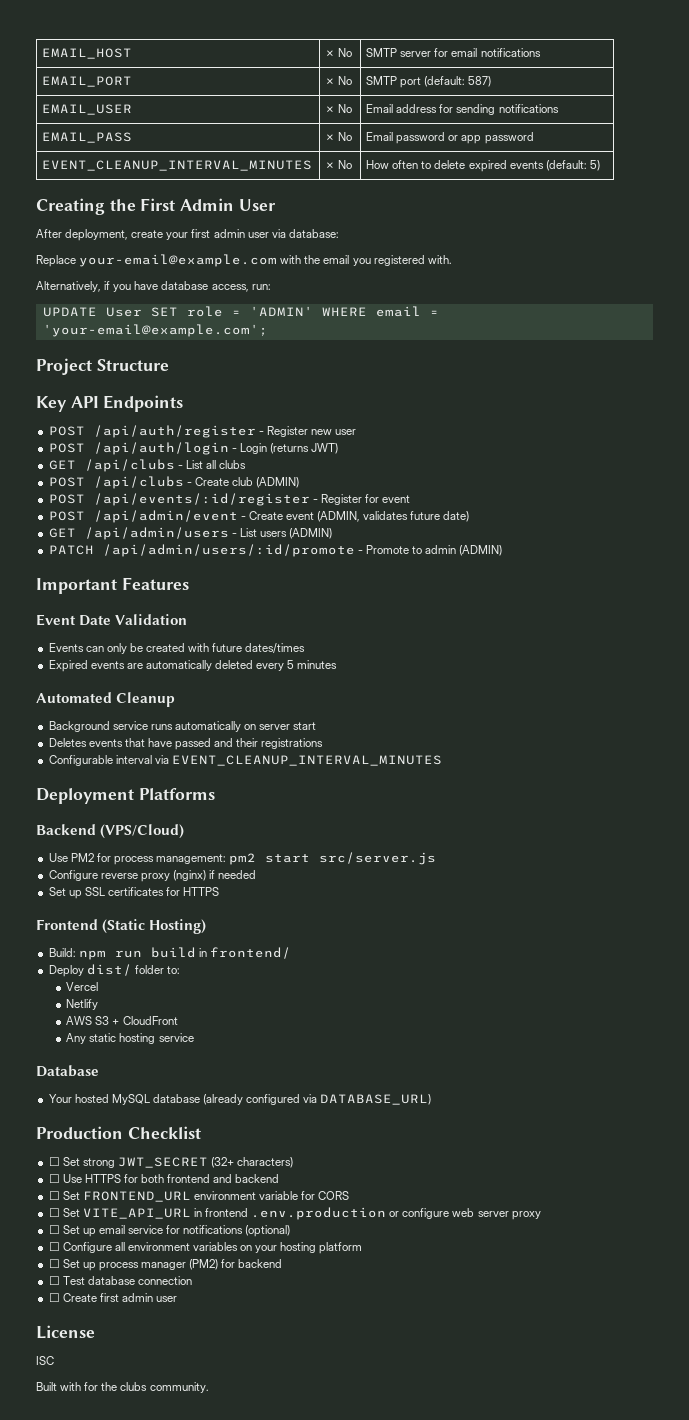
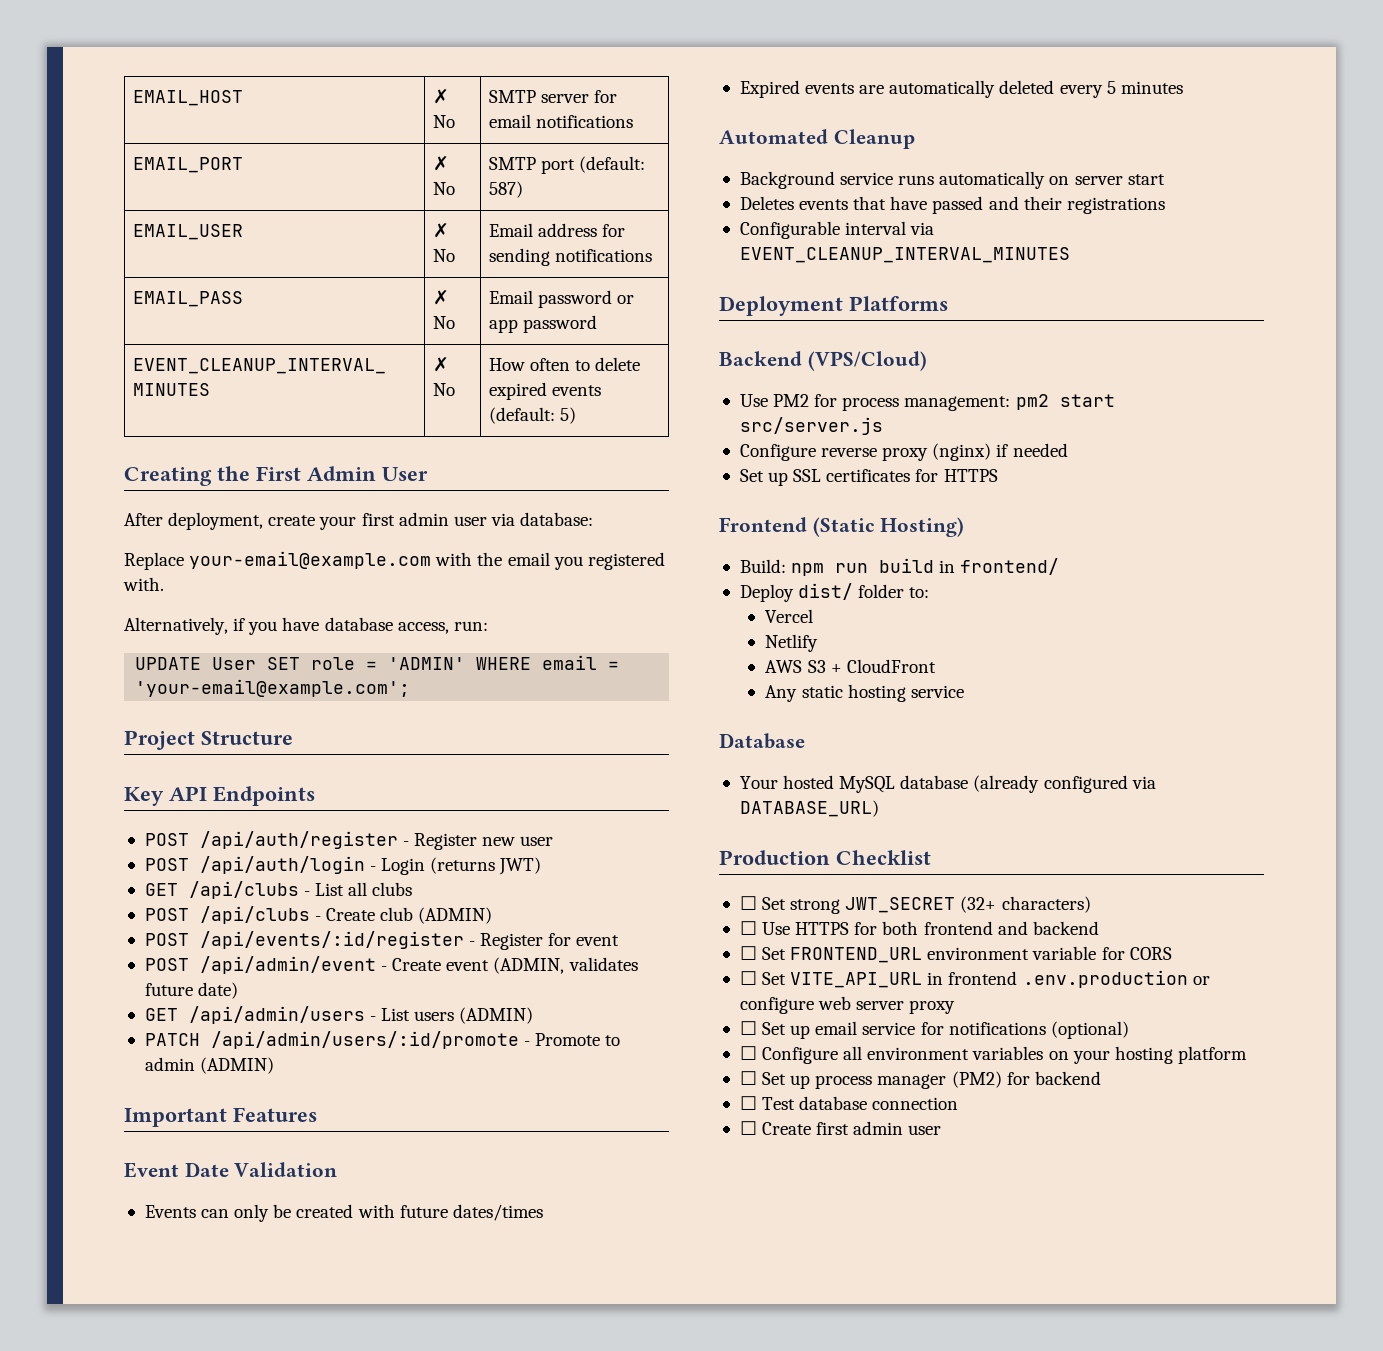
[36,1325,95,1339] [36,1356,54,1365] [36,1382,209,1393] // License // ISC // Built with for the clubs community. -> (942, 1130) none

